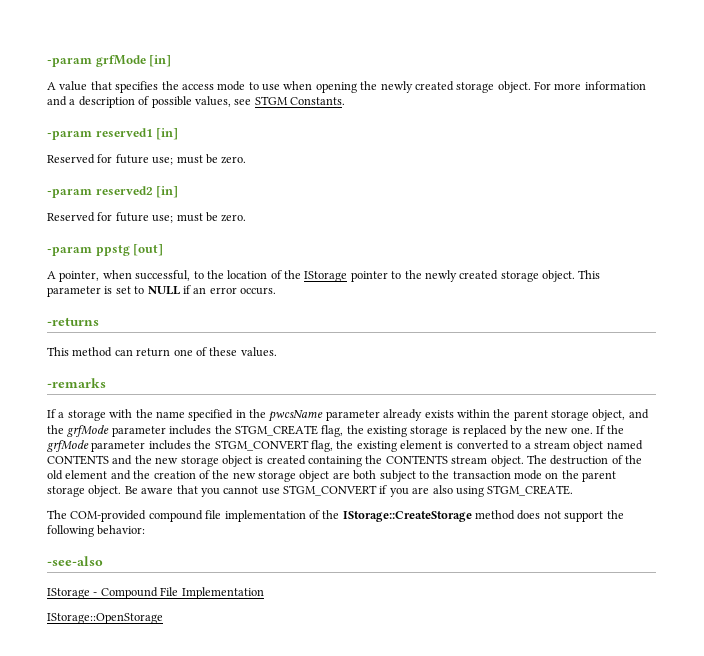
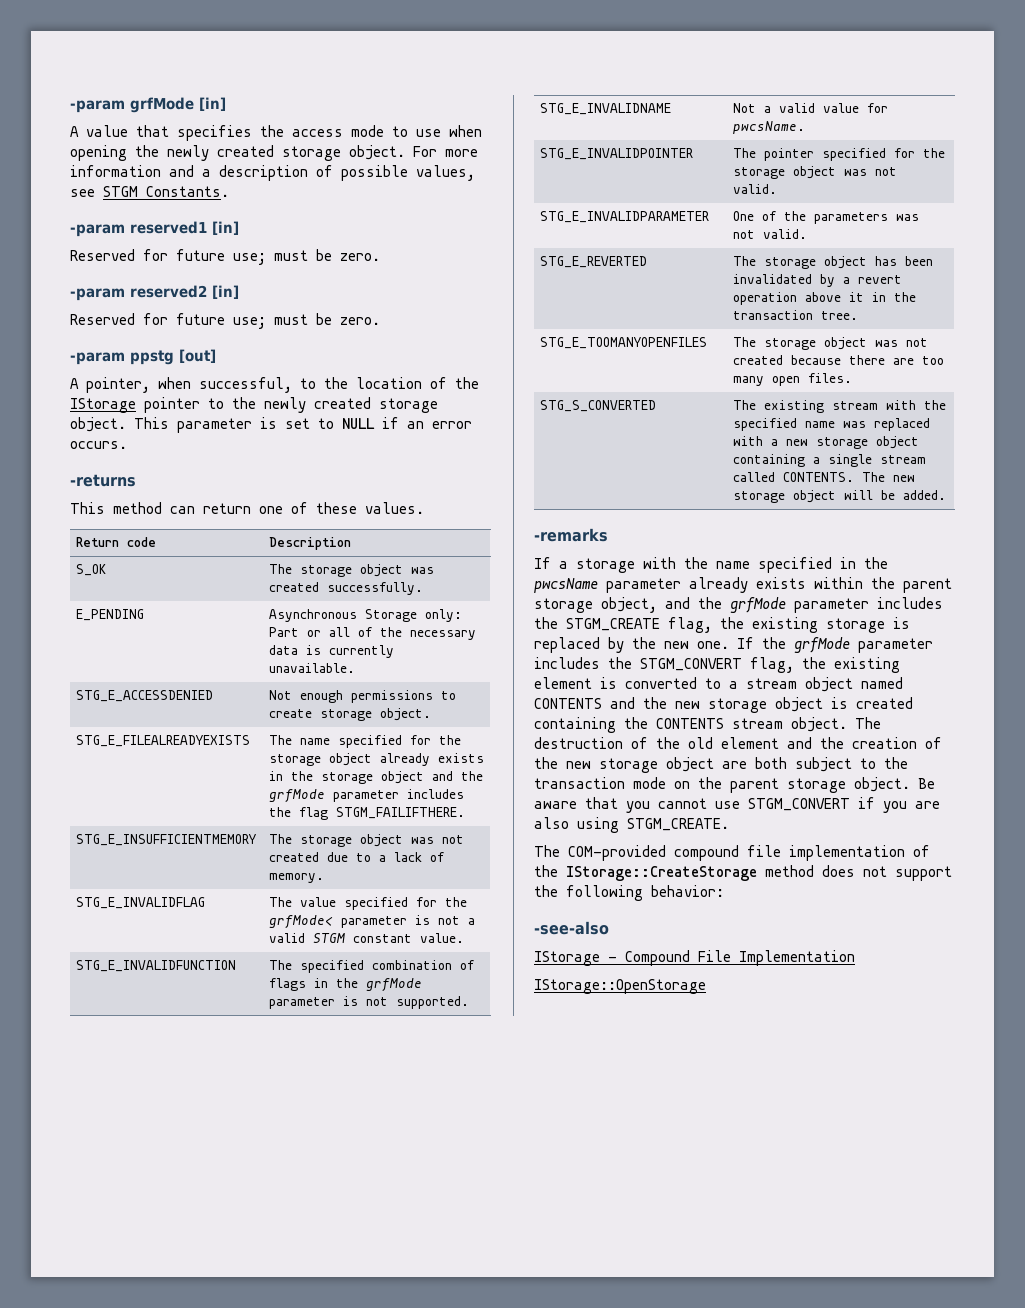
(277, 352) none -> [76,537,157,547] [269,537,352,550] [76,564,107,576] [269,564,435,577] [269,582,424,595] [76,609,145,621] [269,609,463,622] [269,627,477,640] [269,645,395,658] [269,663,356,673] [76,690,214,702] [269,690,457,703] [269,708,432,721] [76,735,251,747] [269,735,462,748] [269,753,485,766] [269,771,484,784] [269,789,465,803] [269,807,466,820] [76,834,257,846] [269,834,465,847] [269,852,445,862] [269,873,325,883] [76,897,206,909] [269,897,468,910] [269,915,476,929] [269,933,465,943] [76,960,237,972] [269,960,475,973] [269,978,423,992] [269,996,470,1009] [540,103,672,115] [733,103,889,113] [733,121,806,134] [540,148,694,160] [733,148,946,161] [733,166,898,179] [733,184,778,194] [540,211,710,223] [733,211,920,224] [733,229,808,239] [540,256,648,268] [733,256,934,269] [733,274,903,287] [733,292,917,305] [733,310,859,320] [540,337,708,349] [733,337,929,350] [733,355,945,365] [733,373,853,386] [540,400,657,412] [733,400,947,413] [733,418,931,431] [733,436,920,449] [733,454,927,467] [733,472,916,482] [733,490,947,503] // Return code | Description // S_OK | The storage object was created successfully. // E_PENDING | Asynchronous Storage only: Part or all of the necessary data is currently unavailable. // STG_E_ACCESSDENIED | Not enough permissions to create storage object. // STG_E_FILEALREADYEXISTS | The name specified for the storage object already exists in the storage object and the grfMode parameter includes the flag STGM_FAILIFTHERE. // STG_E_INSUFFICIENTMEMORY | The storage object was not created due to a lack of memory. // STG_E_INVALIDFLAG | The value specified for the grfMode< parameter is not a valid STGM constant value. // STG_E_INVALIDFUNCTION | The specified combination of flags in the grfMode parameter is not supported. // STG_E_INVALIDNAME | Not a valid value for pwcsName. // STG_E_INVALIDPOINTER | The pointer specified for the storage object was not valid. // STG_E_INVALIDPARAMETER | One of the parameters was not valid. // STG_E_REVERTED | The storage object has been invalidated by a revert operation above it in the transaction tree. // STG_E_TOOMANYOPENFILES | The storage object was not created because there are too many open files. // STG_S_CONVERTED | The existing stream with the specified name was replaced with a new storage object containing a single stream called CONTENTS. The new storage object will be added.

